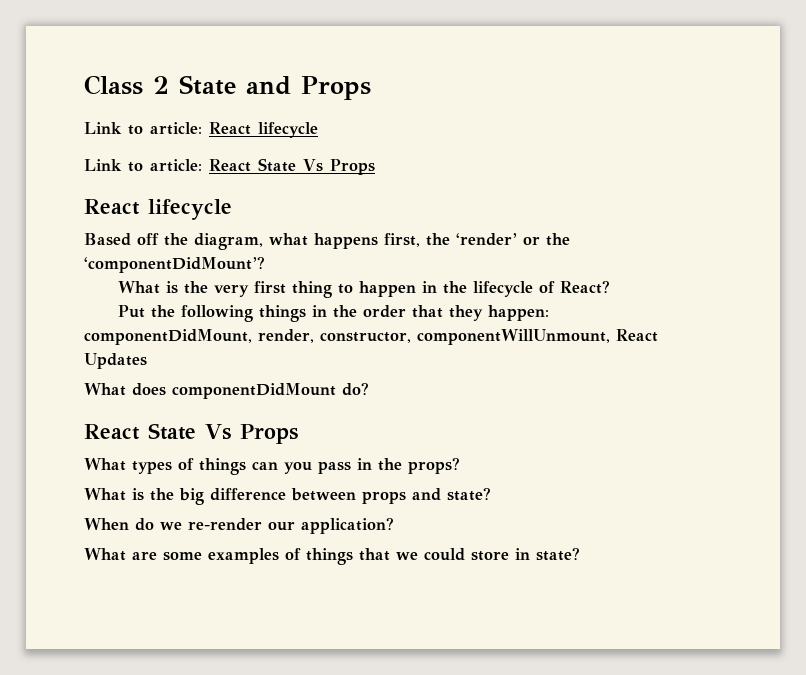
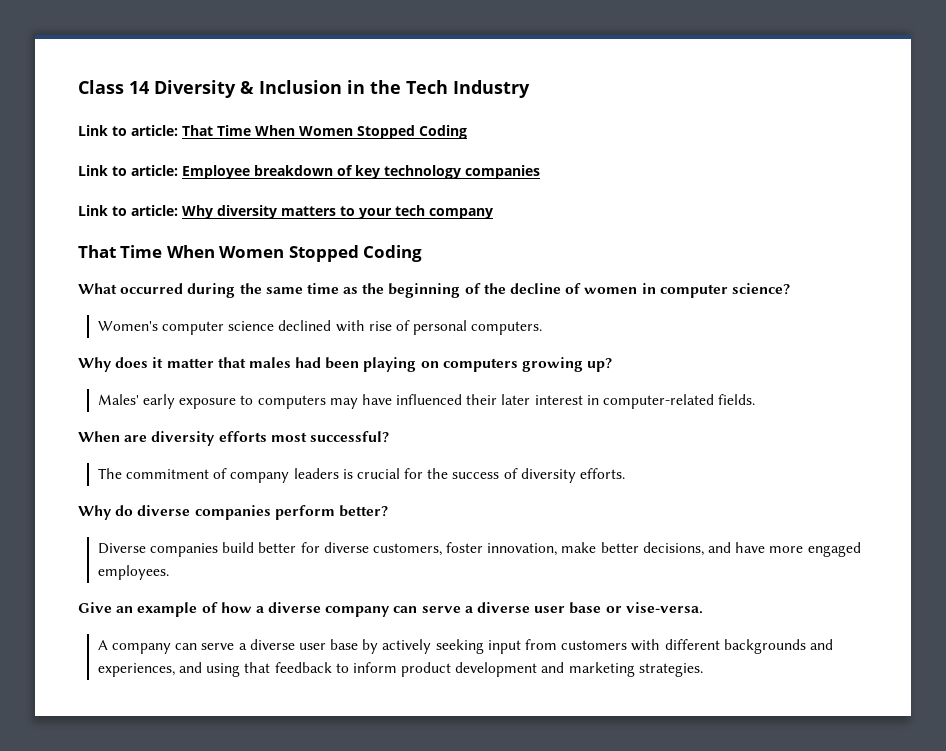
[153,75,371,100] [84,122,318,138] [84,158,375,175] [84,199,232,220] [84,233,570,250] [84,256,265,273] [118,280,611,298] [118,305,550,322] [84,329,658,345] [84,353,147,369] [84,382,369,399] [84,423,298,444] [84,457,460,475] [84,487,491,505] [84,517,394,534] [84,547,580,565] 2 State and Props // Link to article: React lifecycle // Link to article: React State Vs Props // React lifecycle // Based off the diagram, what happens first, the ‘render’ or the ‘componentDidMount’? // What is the very first thing to happen in the lifecycle of React? // Put the following things in the order that they happen: componentDidMount, render, constructor, componentWillUnmount, React Updates // What does componentDidMount do? // React State Vs Props // What types of things can you pass in the props? // What is the big difference between props and state? // When do we re-render our application? // What are some examples of things that we could store in state? -> [129,80,530,98] [78,125,467,139] [78,165,540,179] [78,205,493,219] [78,245,423,262] [78,283,790,298] [97,320,543,335] [78,357,613,372] [97,394,756,409] [78,431,389,446] [97,468,626,483] [78,505,388,520] [97,542,861,557] [97,565,169,580] [78,602,703,617] [97,639,833,654] [97,662,703,677] 14 Diversity & Inclusion in the Tech Industry // Link to article: That Time When Women Stopped Coding // Link to article: Employee breakdown of key technology companies // Link to article: Why diversity matters to your tech company // That Time When Women Stopped Coding // What occurred during the same time as the beginning of the decline of women in computer science? // Women's computer science declined with rise of personal computers. // Why does it matter that males had been playing on computers growing up? // Males' early exposure to computers may have influenced their later interest in computer-related fields. // When are diversity efforts most successful? // The commitment of company leaders is crucial for the success of diversity efforts. // Why do diverse companies perform better? // Diverse companies build better for diverse customers, foster innovation, make better decisions, and have more engaged employees. // Give an example of how a diverse company can serve a diverse user base or vise-versa. // A company can serve a diverse user base by actively seeking input from customers with different backgrounds and experiences, and using that feedback to inform product development and marketing strategies.

